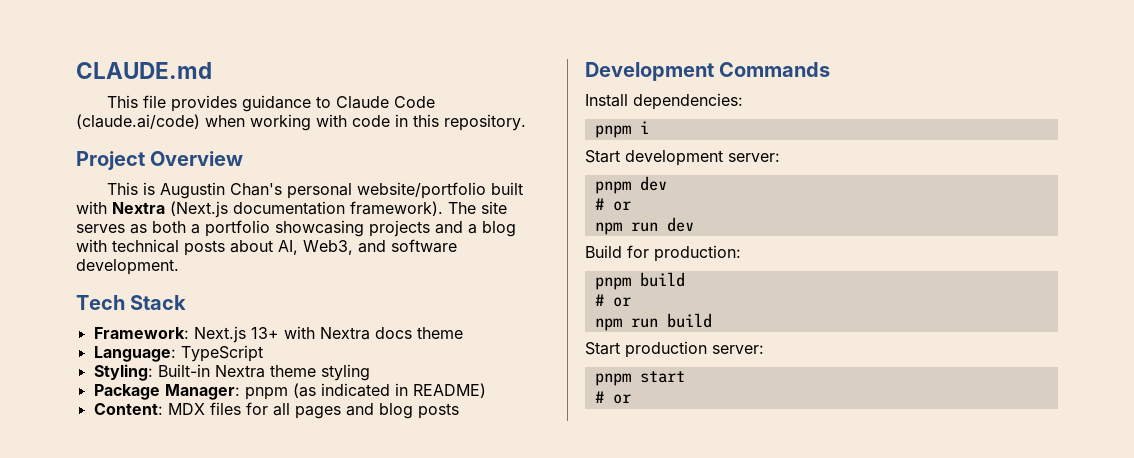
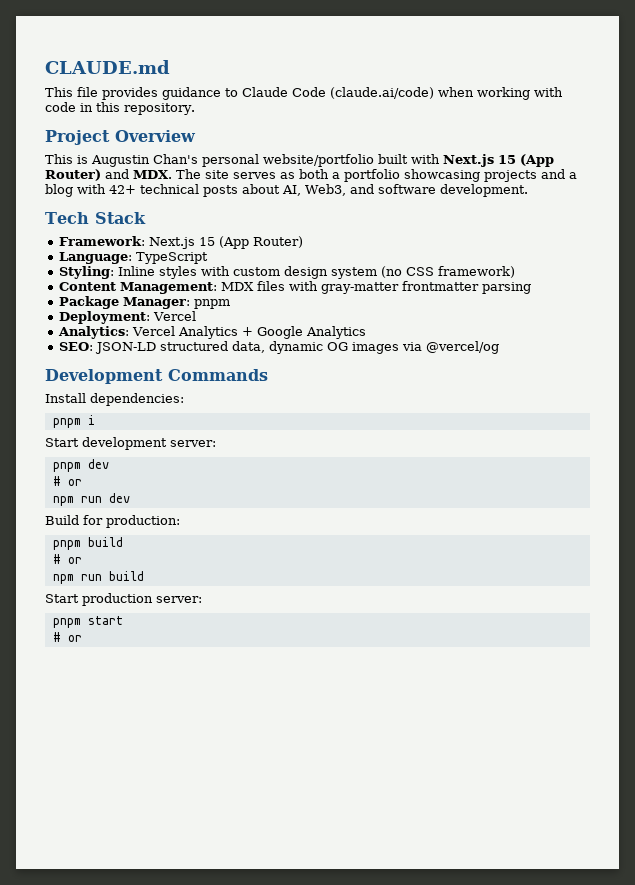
[112,201,443,218] Nextra (Next.js documentation framework). -> [443,154,554,167] [45,169,172,181] Next.js 15 (App Router) and MDX.
(107, 245) none -> [109,185,136,194] 42+
[250,326,463,340] [93,345,263,362] [93,364,370,381] [93,383,486,400] [93,402,459,419] 13+ with Nextra docs theme // Language: TypeScript // Styling: Built-in Nextra theme styling // Package Manager: pnpm (as indicated in README) // Content: MDX files for all pages and blog posts -> [198,236,303,249] [58,252,208,264] [58,266,515,279] [58,281,531,294] [58,296,230,309] [58,311,196,324] [57,326,366,339] [58,341,499,354] 15 (App Router) // Language: TypeScript // Styling: Inline styles with custom design system (no CSS framework) // Content Management: MDX files with gray-matter frontmatter parsing // Package Manager: pnpm // Deployment: Vercel // Analytics: Vercel Analytics + Google Analytics // SEO: JSON-LD structured data, dynamic OG images via @vercel/og

